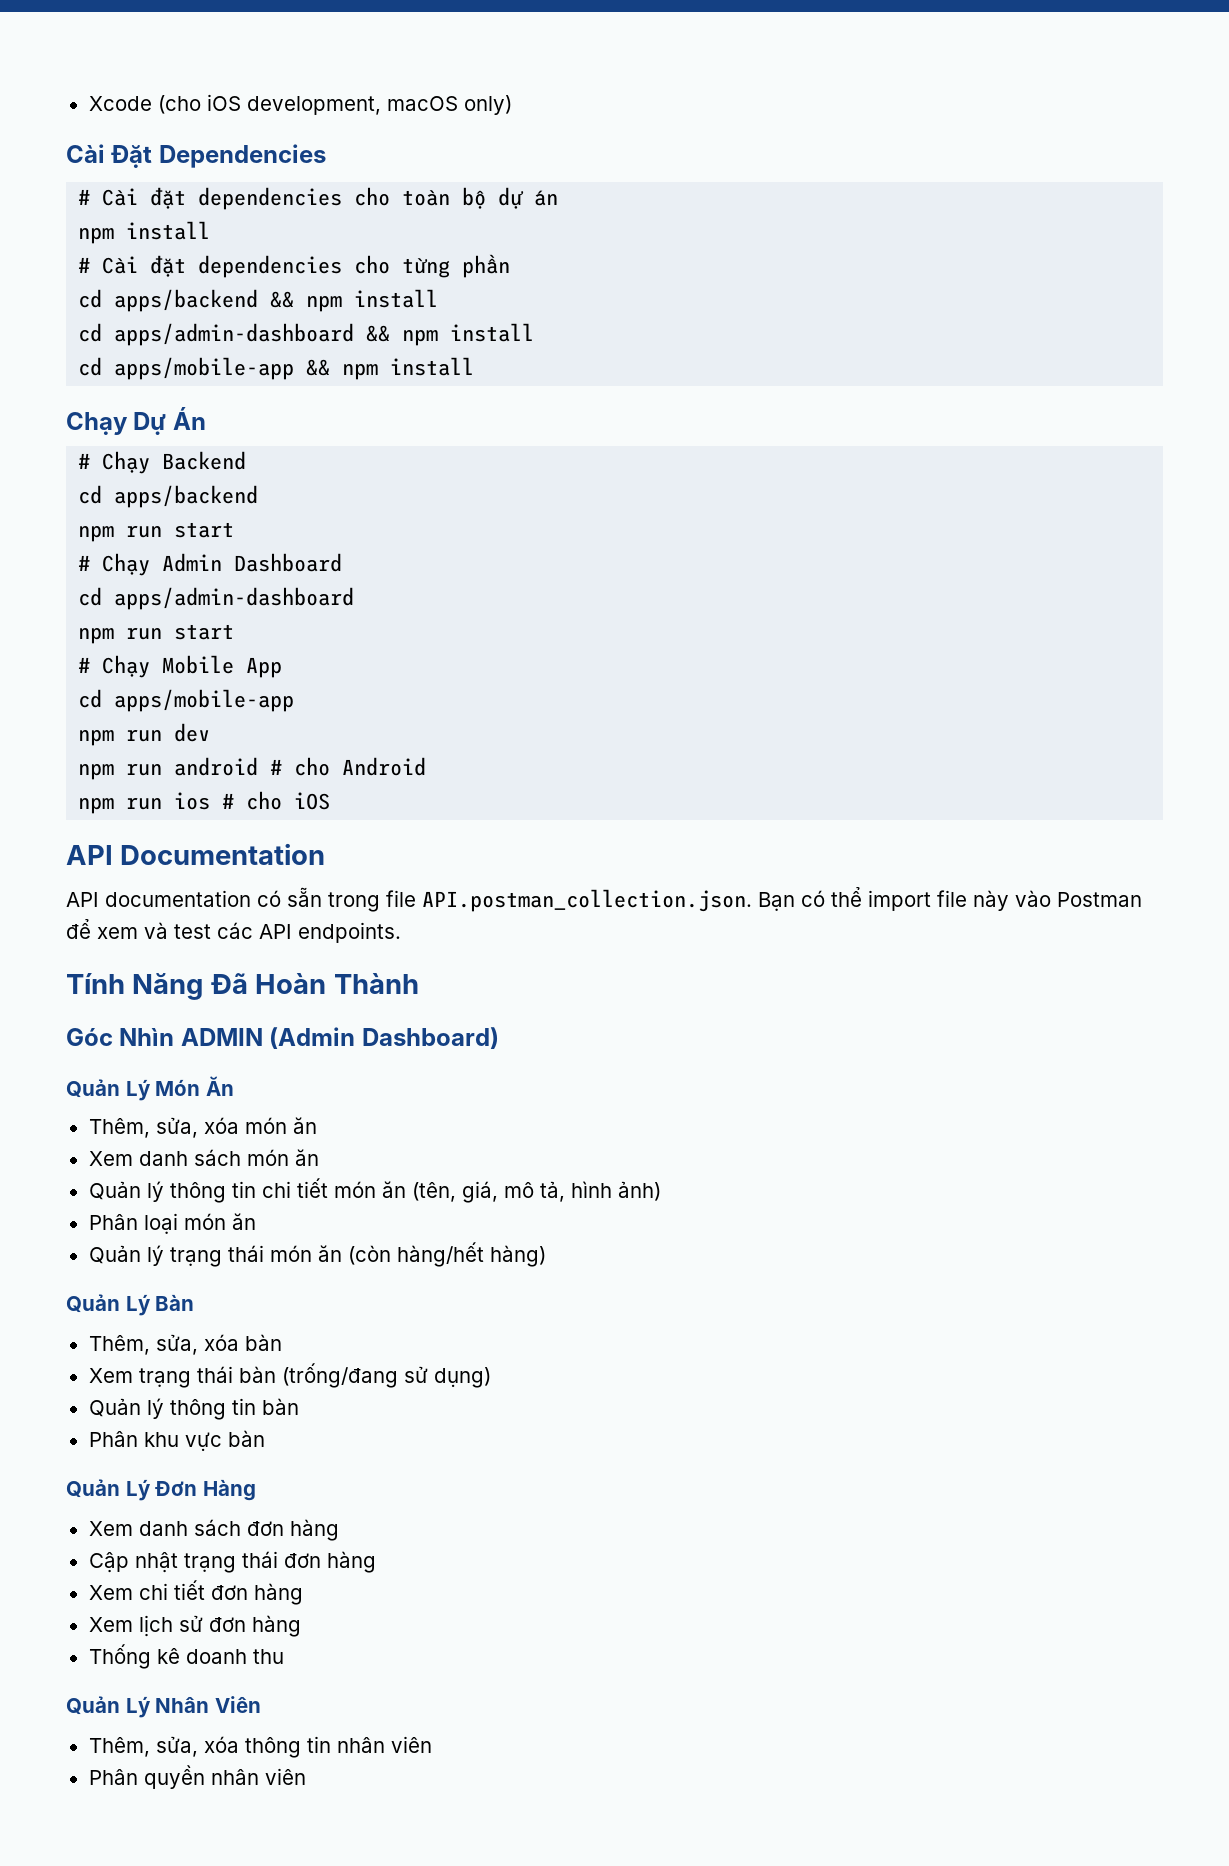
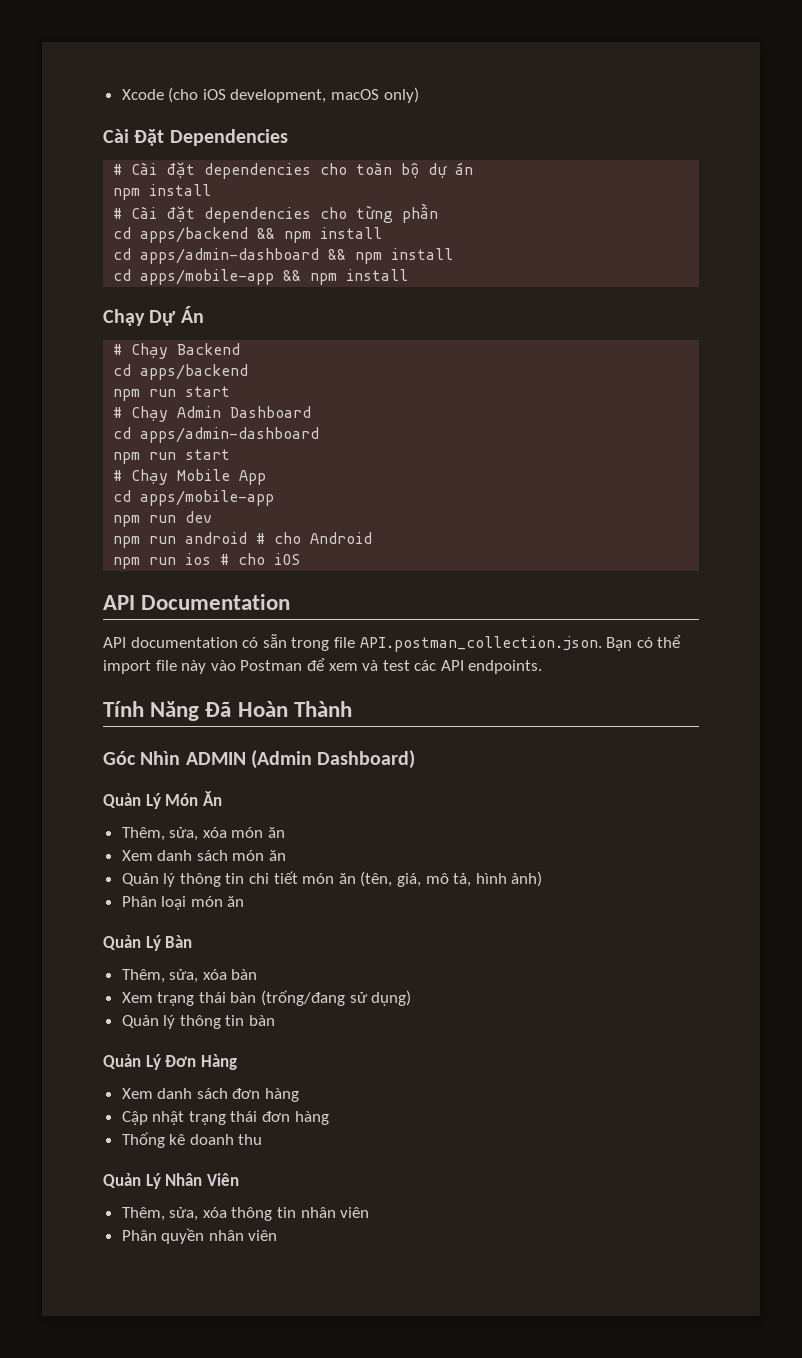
[88,1242,546,1267] // Quản lý trạng thái món ăn (còn hàng/hết hàng) -> (245, 901) none
[88,1430,265,1452] // Phân khu vực bàn -> (276, 1020) none
[88,1580,303,1605] [88,1615,301,1637] // Xem chi tiết đơn hàng // Xem lịch sử đơn hàng -> (329, 1118) none

